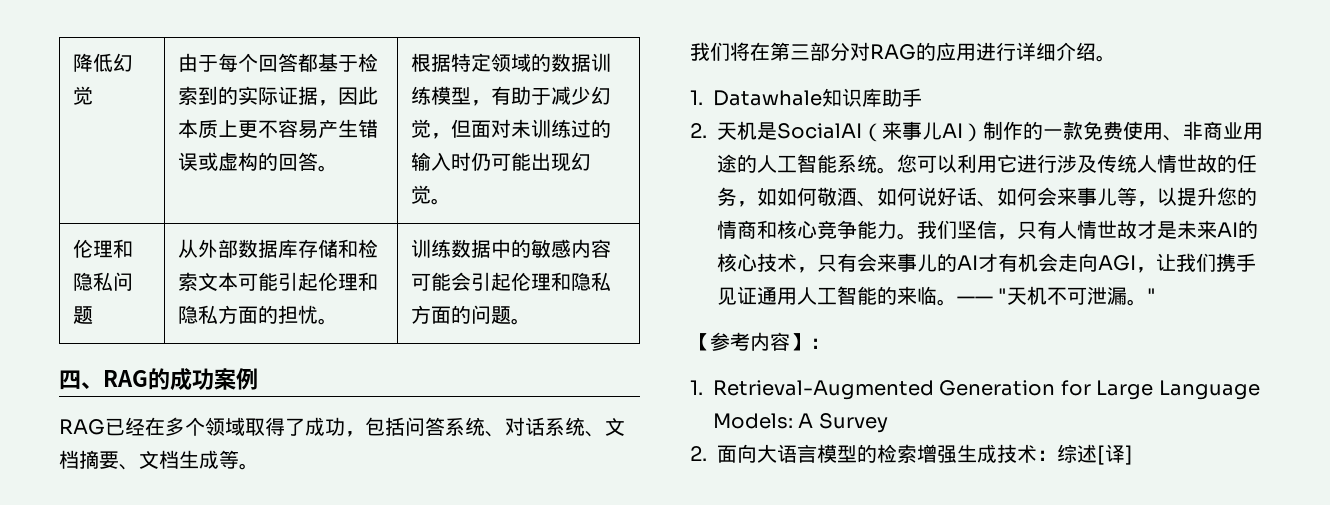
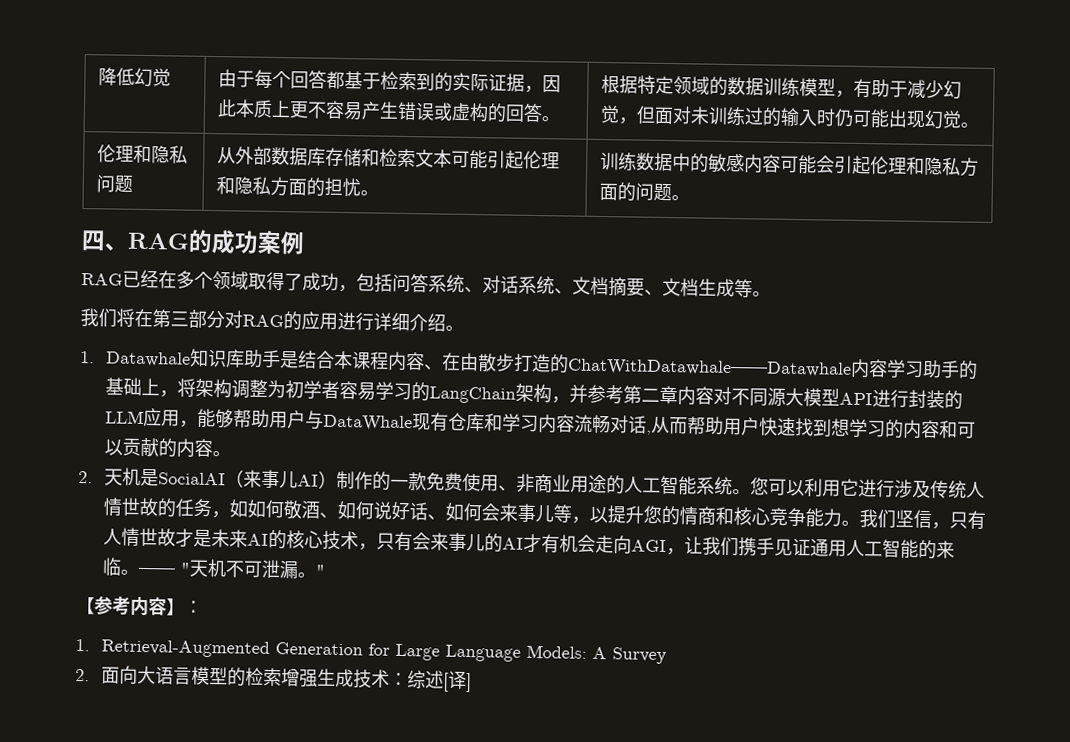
(922, 97) none -> [279,350,978,380] [104,377,963,410] [104,407,976,439] [103,437,231,458] 是结合本课程内容、在由散步打造的ChatWithDatawhale——Datawhale内容学习助手的基础上，将架构调整为初学者容易学习的LangChain架构，并参考第二章内容对不同源大模型API进行封装的LLM应用，能够帮助用户与DataWhale现有仓库和学习内容流畅对话,从而帮助用户快速找到想学习的内容和可以贡献的内容。

